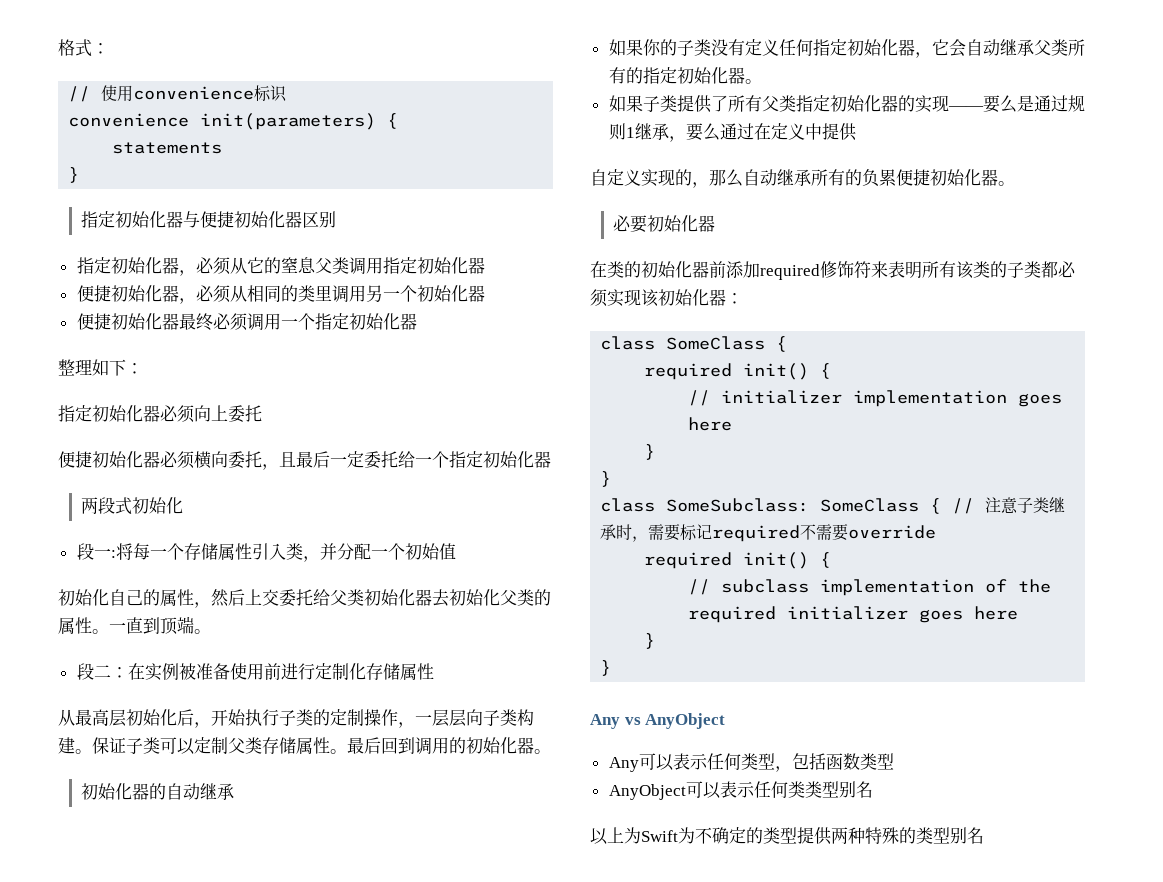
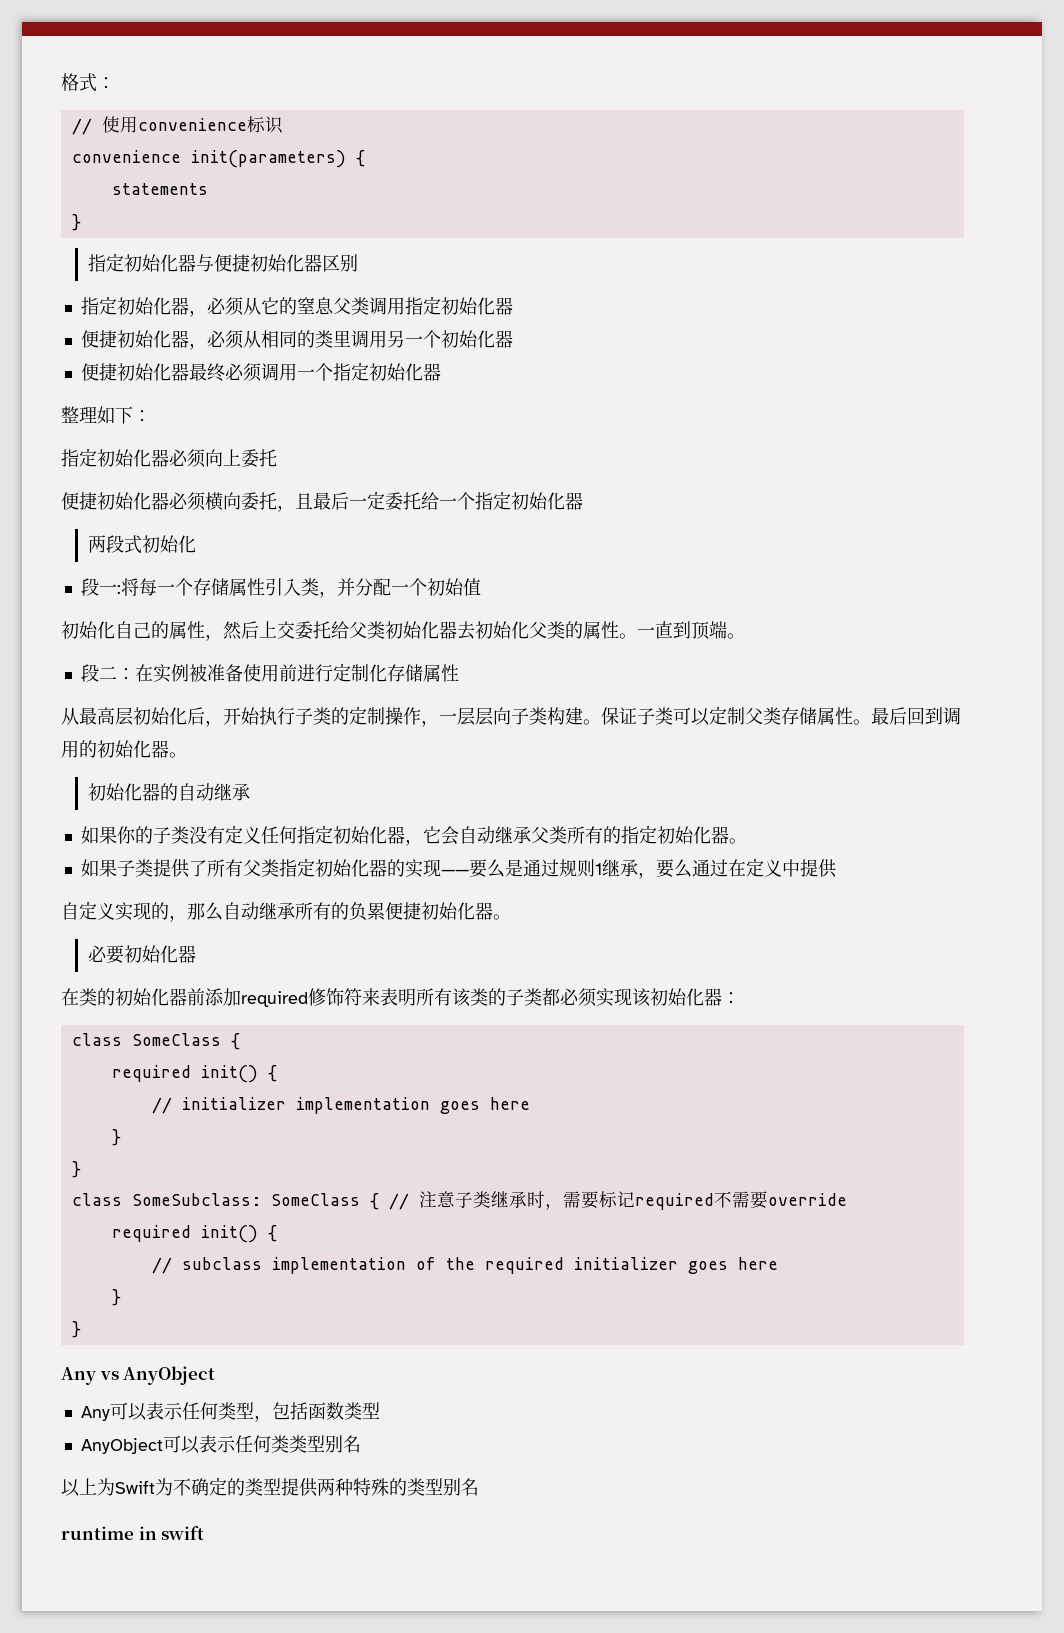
(984, 835) none -> [61,1526,205,1540] // runtime in swift

